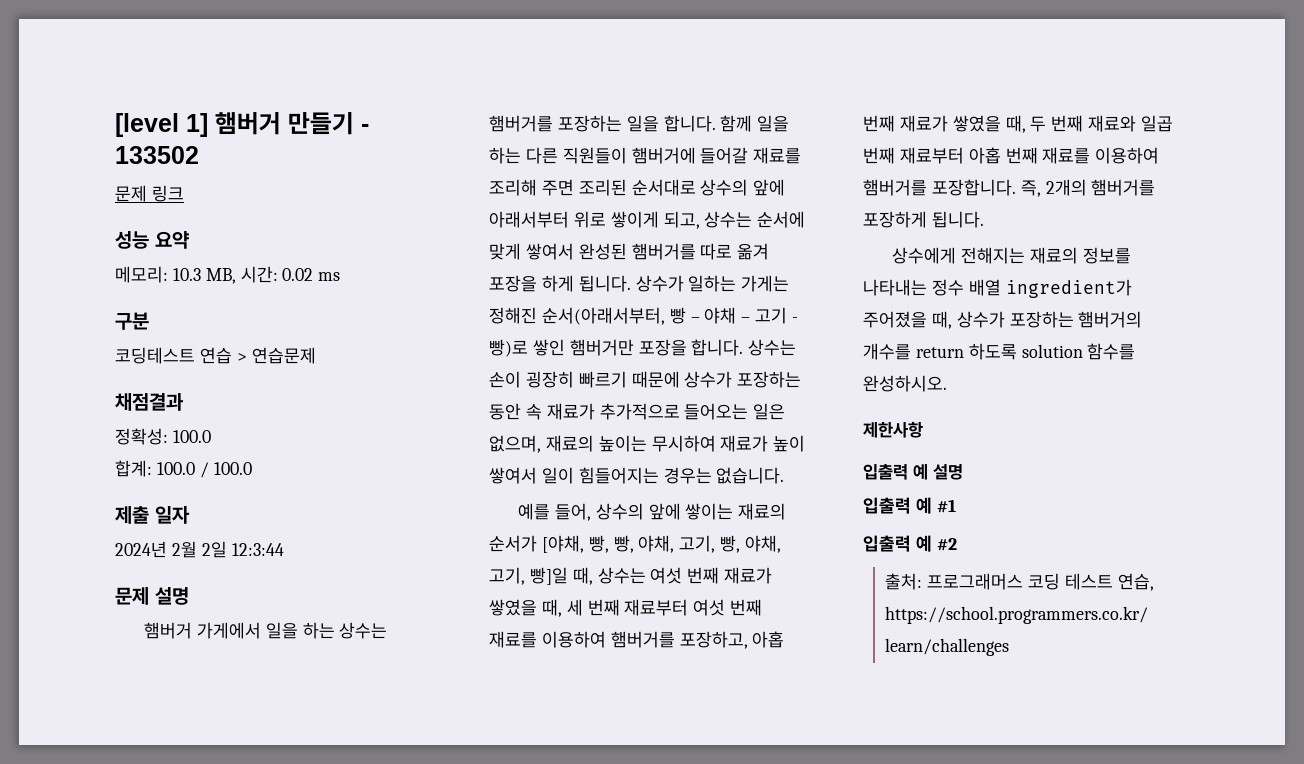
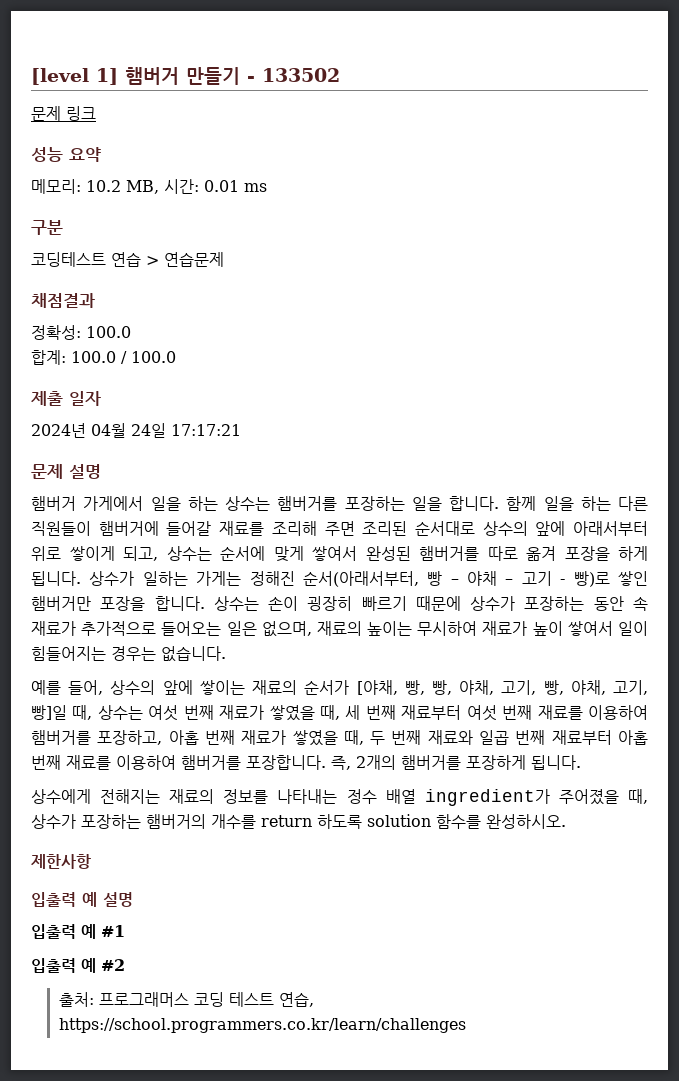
[172,268,201,281] 10.3 -> [86,180,121,192] 10.2
[282,268,314,281] 0.02 -> [204,180,239,192] 0.01
[171,541,284,558] 2월 2일 12:3:44 -> [91,423,241,438] 04월 24일 17:17:21

